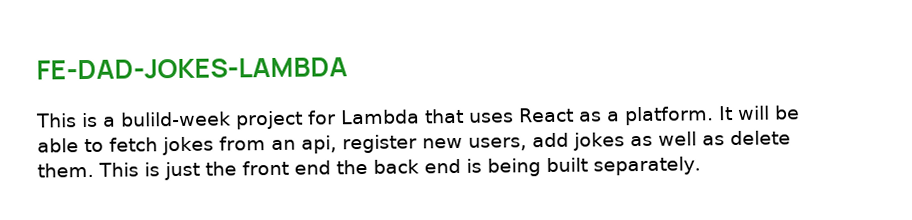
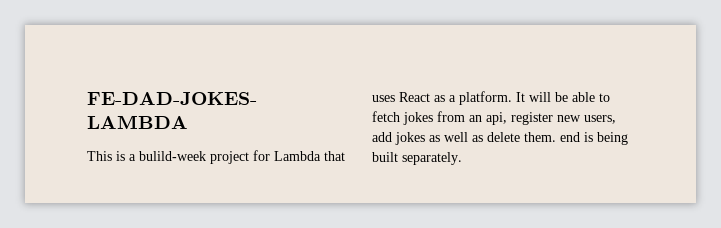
[98,159,419,181] This is just the front end the back -> (556, 137) none

